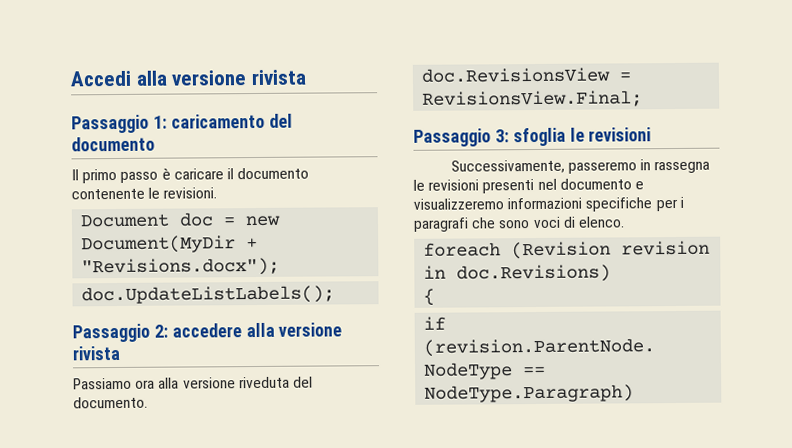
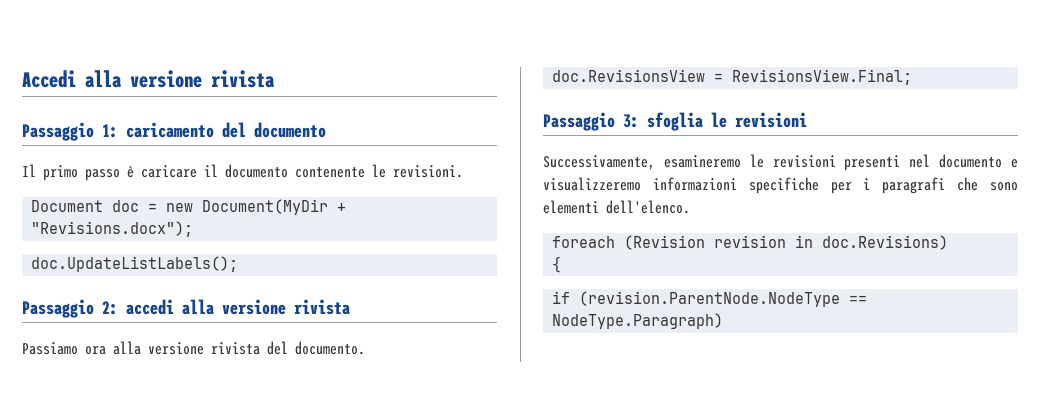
[171,323,242,338] accedere -> [126,299,174,315] accedi
[238,376,290,389] riveduta -> [211,342,260,355] rivista
[568,159,711,174] passeremo in rassegna -> [663,155,741,168] esamineremo
[532,216,625,229] voci di elenco. -> [543,200,690,214] elementi dell'elenco.

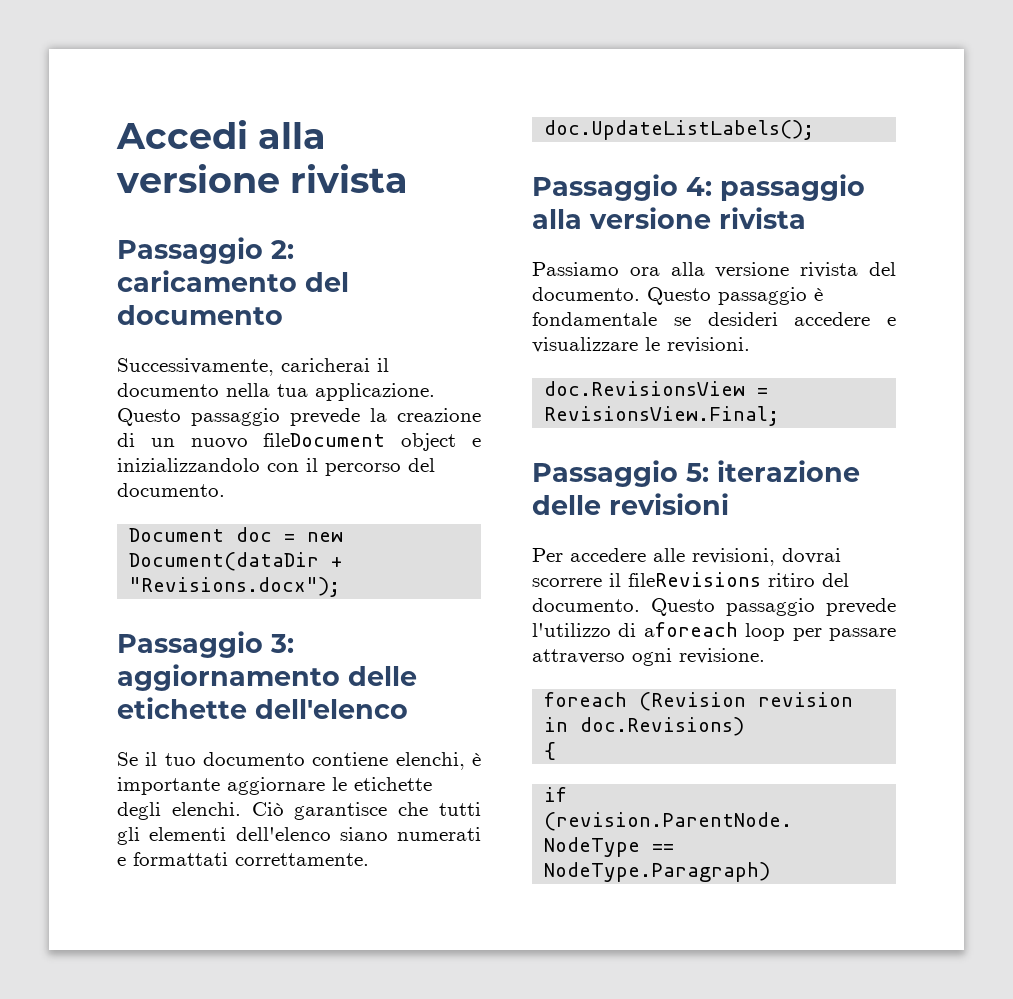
[102,124,118,138] 1: -> [271,240,294,259] 2:
[22,164,463,181] Il primo passo è caricare il documento contenente le revisioni. -> [117,358,389,376] [117,383,435,401] [117,408,481,426] [117,433,481,451] [117,458,435,476] [117,483,225,497] Successivamente, caricherai il documento nella tua applicazione. Questo passaggio prevede la creazione di un nuovo fileDocument object e inizializzandolo con il percorso del documento.
[202,199,329,215] Document(MyDir -> [129,552,320,571] Document(dataDir
(194, 229) none -> [117,631,294,658] [117,664,417,691] [117,697,408,719] [117,752,481,770] [117,777,432,795] [117,802,481,820] [117,827,481,845] [117,852,369,866] // Passaggio 3: aggiornamento delle etichette dell'elenco // Se il tuo documento contiene elenchi, è importante aggiornare le etichette degli elenchi. Ciò garantisce che tutti gli elementi dell'elenco siano numerati e formattati correttamente.
[102,299,174,315] 2: accedi -> [686,174,865,201] 4: passaggio
[552,69,913,85] [543,112,807,131] [543,154,1018,171] [543,177,1018,194] [543,200,690,214] // doc.RevisionsView = RevisionsView.Final; // Passaggio 3: sfoglia le revisioni // Successivamente, esamineremo le revisioni presenti nel documento e visualizzeremo informazioni specifiche per i paragrafi che sono elementi dell'elenco. -> [647,287,823,305] [532,312,896,326] [532,337,750,353] [544,381,769,396] [544,406,780,426] [532,460,860,487] [532,493,729,515] [532,548,841,566] [532,572,849,587] [532,598,896,616] [532,622,896,641] [532,648,765,666] Questo passaggio è fondamentale se desideri accedere e visualizzare le revisioni. // doc.RevisionsView = RevisionsView.Final; // Passaggio 5: iterazione delle revisioni // Per accedere alle revisioni, dovrai scorrere il fileRevisions ritiro del documento. Questo passaggio prevede l'utilizzo di aforeach loop per passare attraverso ogni revisione.

